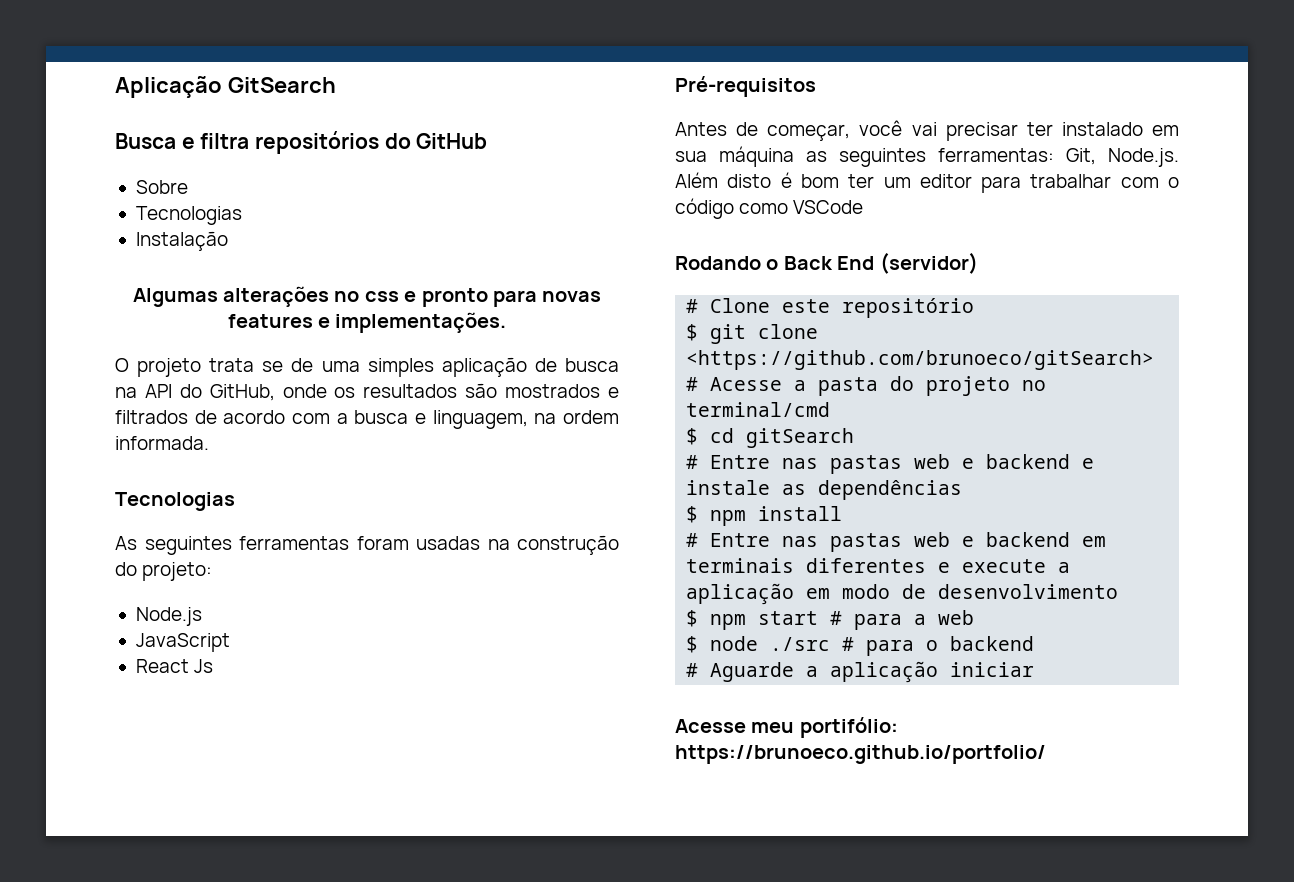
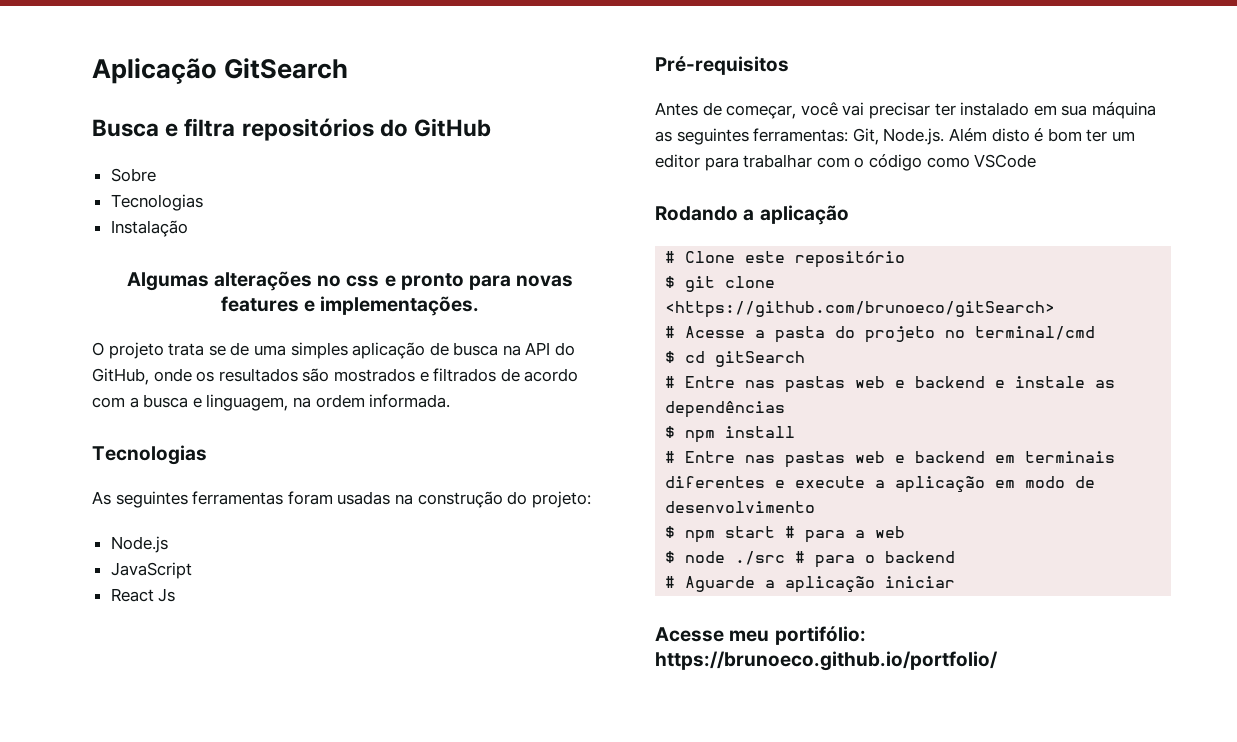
[766,252,978,274] o Back End (servidor) -> [743,205,849,225] a aplicação

